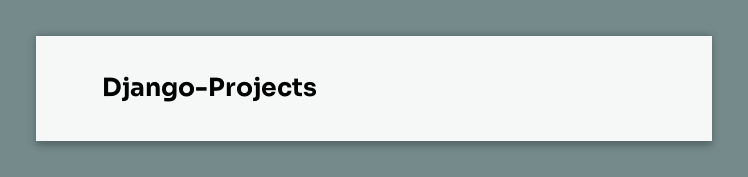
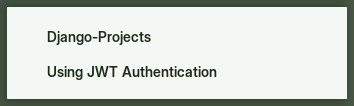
(317, 89) none -> [47,66,217,80] // Using JWT Authentication

